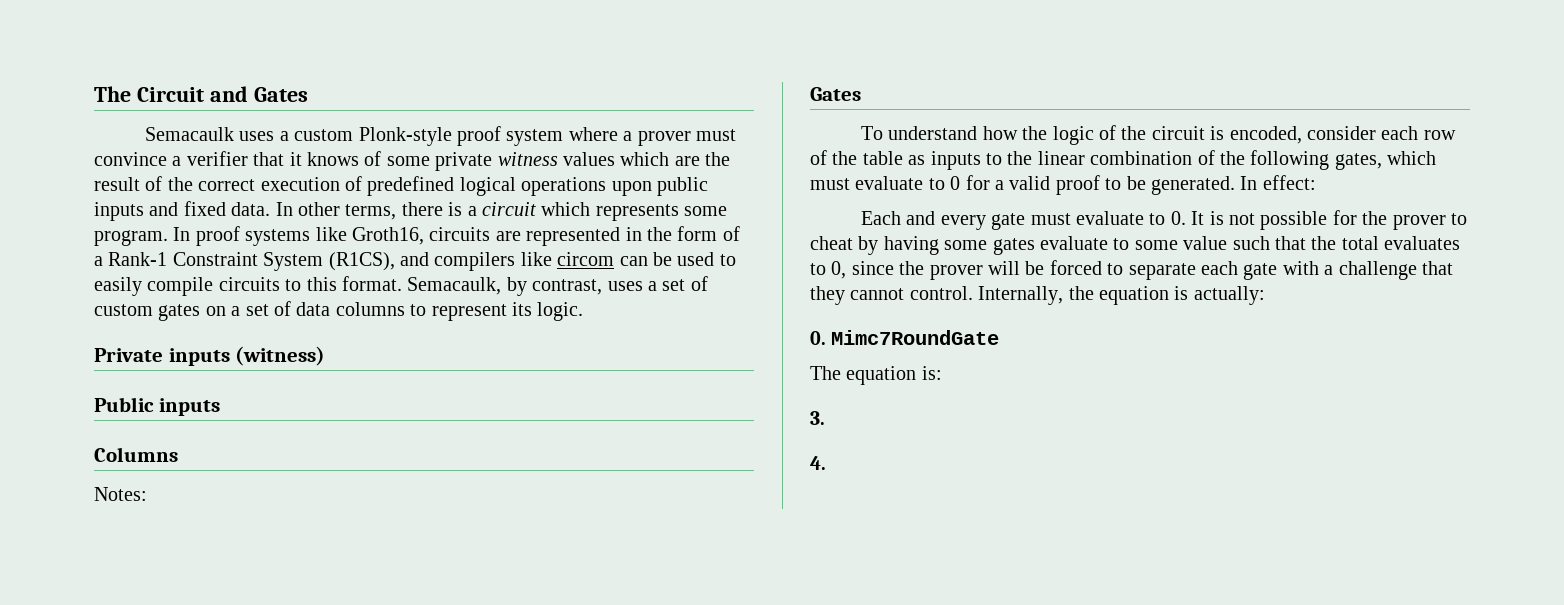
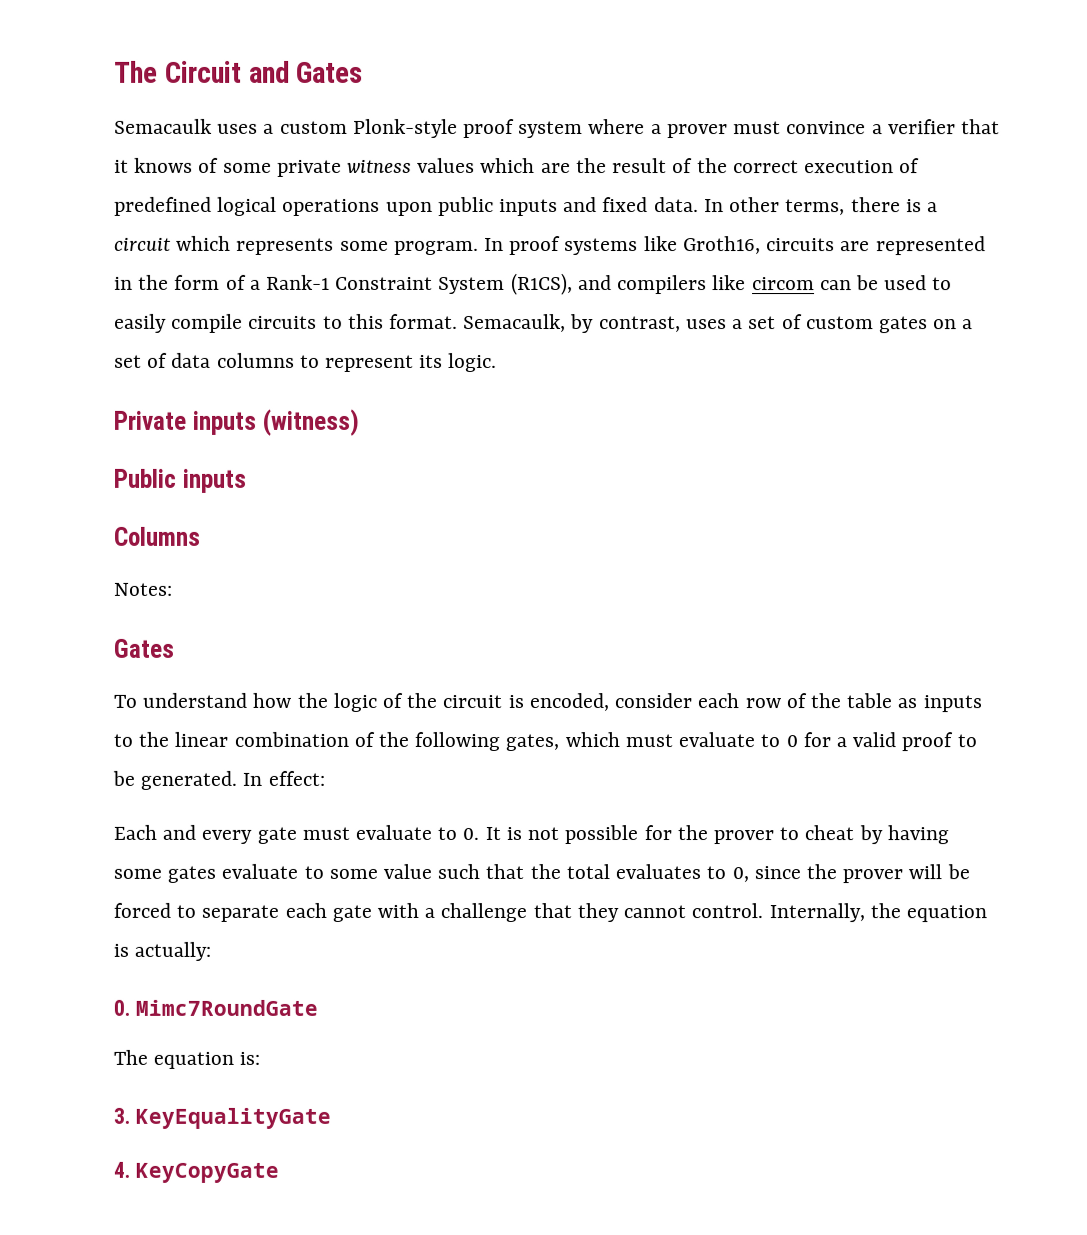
(825, 418) none -> [134,1107,331,1129] KeyEqualityGate
(826, 463) none -> [134,1162,279,1183] KeyCopyGate

